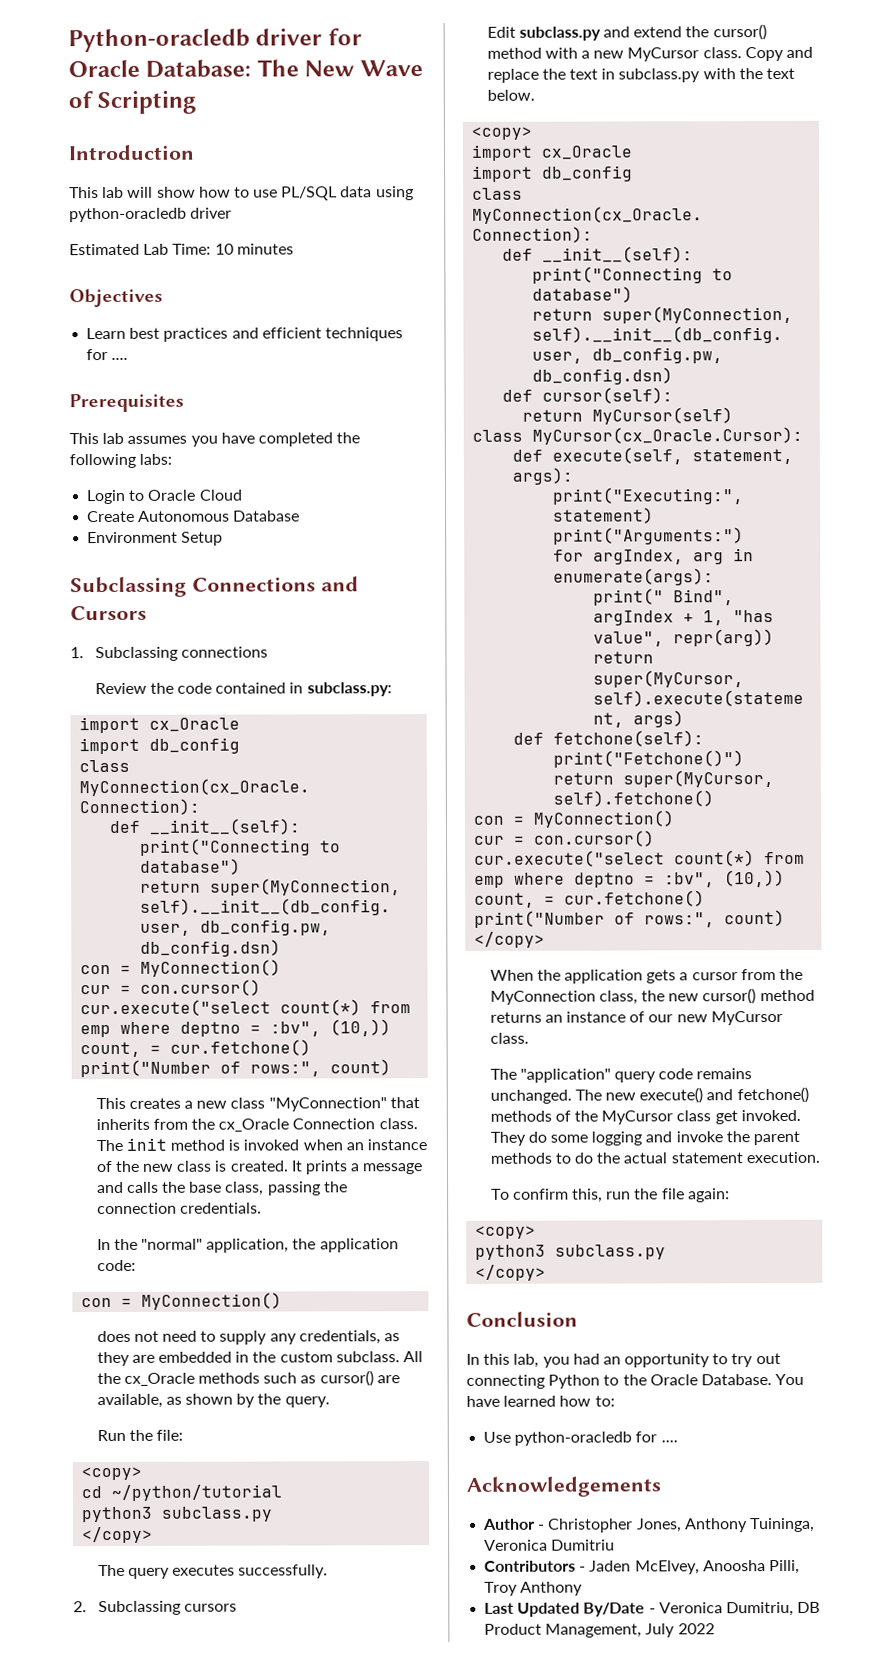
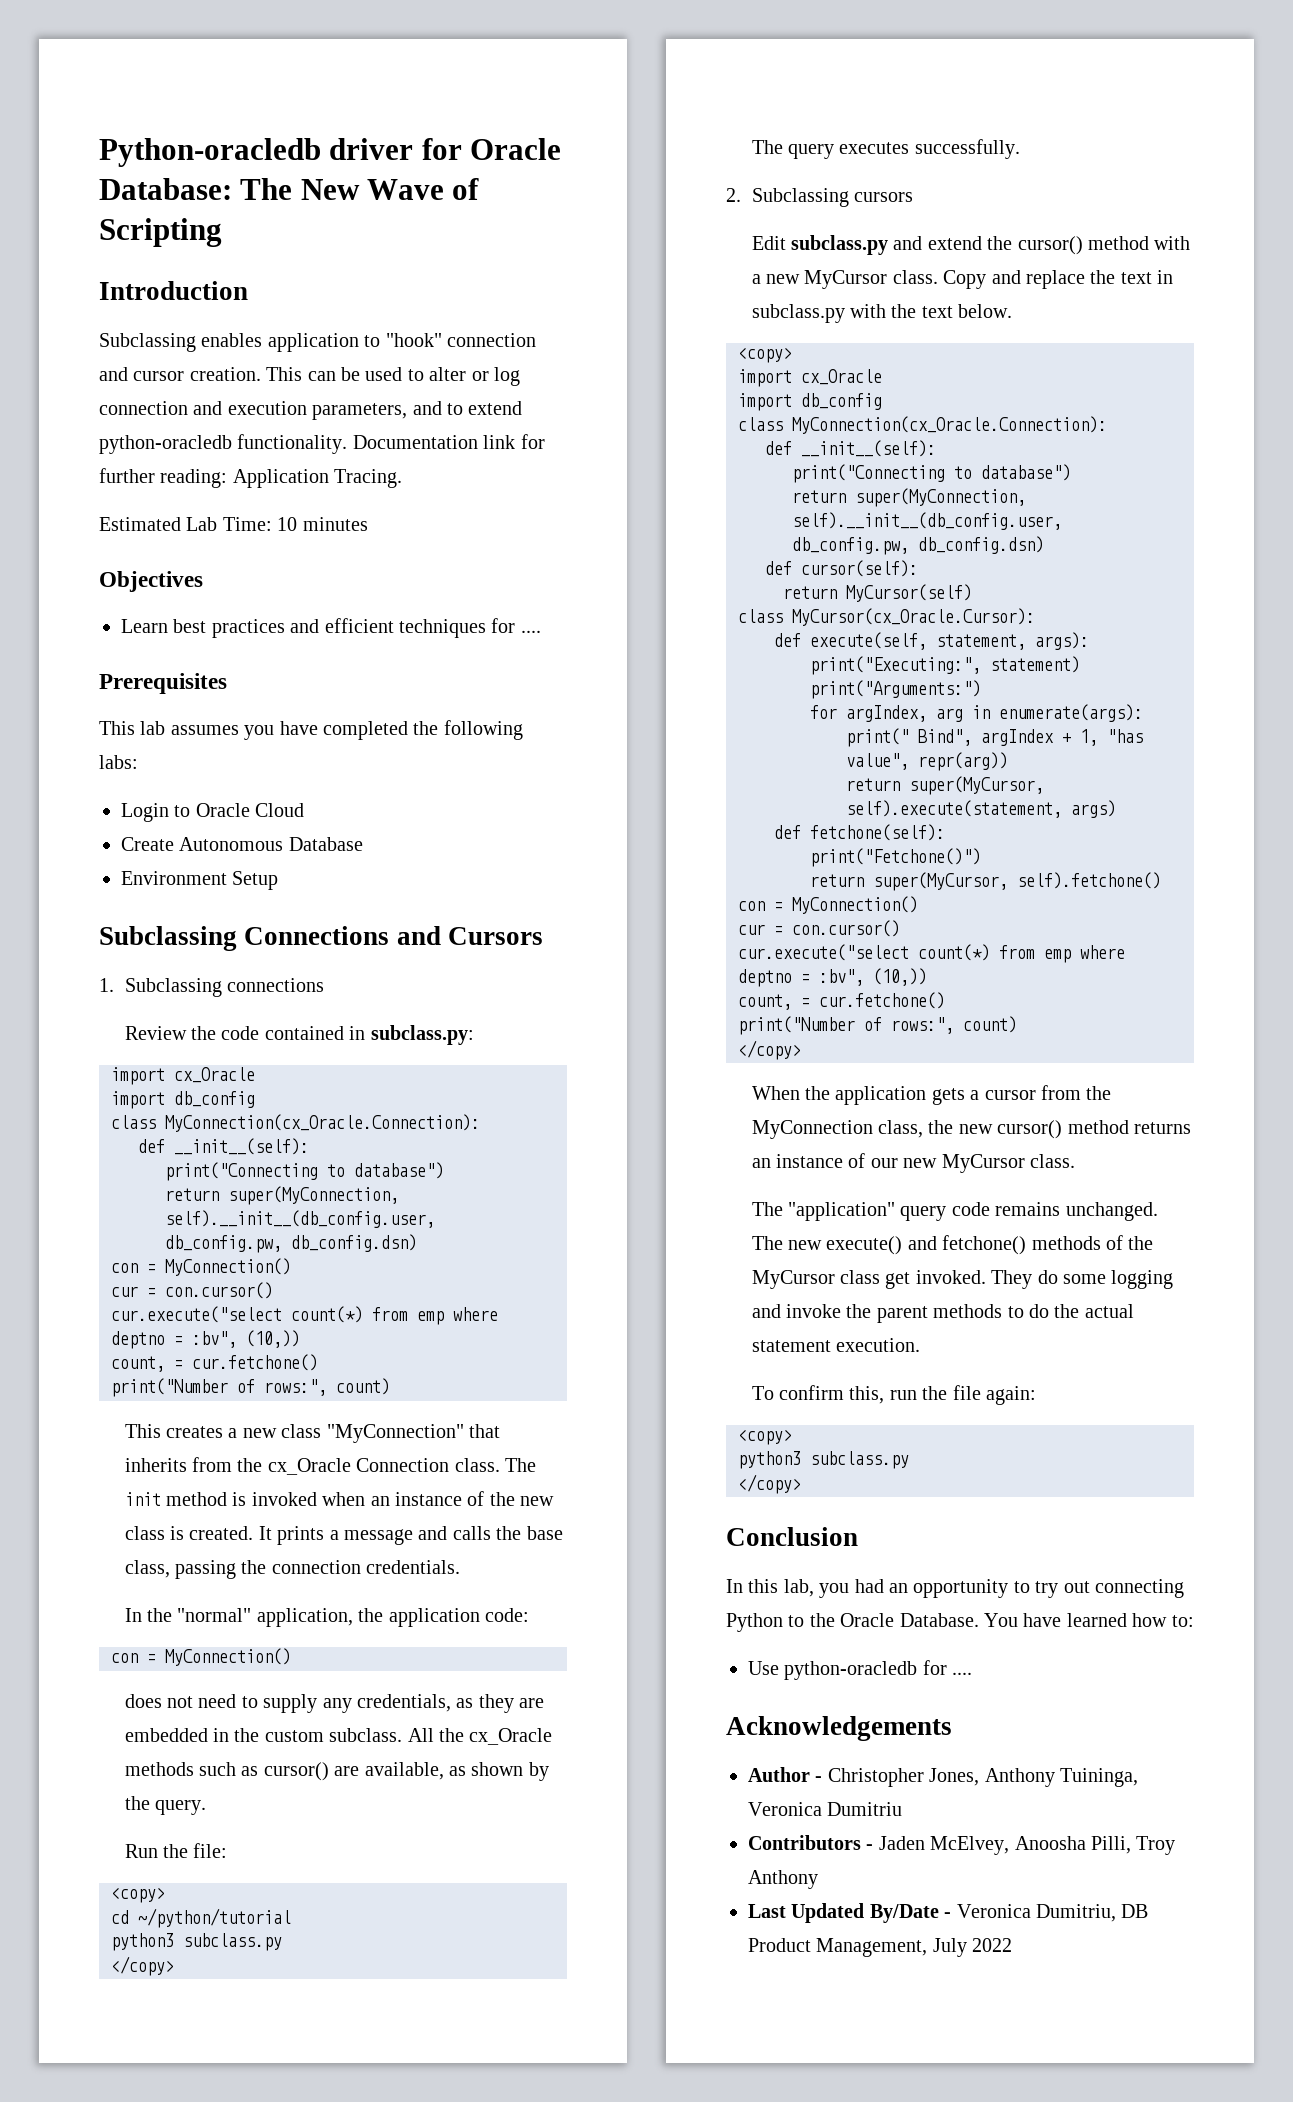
[69,186,414,201] [69,207,233,223] This lab will show how to use PL/SQL data using python-oracledb driver -> [99,333,536,352] [99,367,520,386] [99,401,523,420] [99,434,545,454] [99,468,403,488] Subclassing enables application to "hook" connection and cursor creation. This can be used to alter or log connection and execution parameters, and to extend python-oracledb functionality. Documentation link for further reading: Application Tracing.

